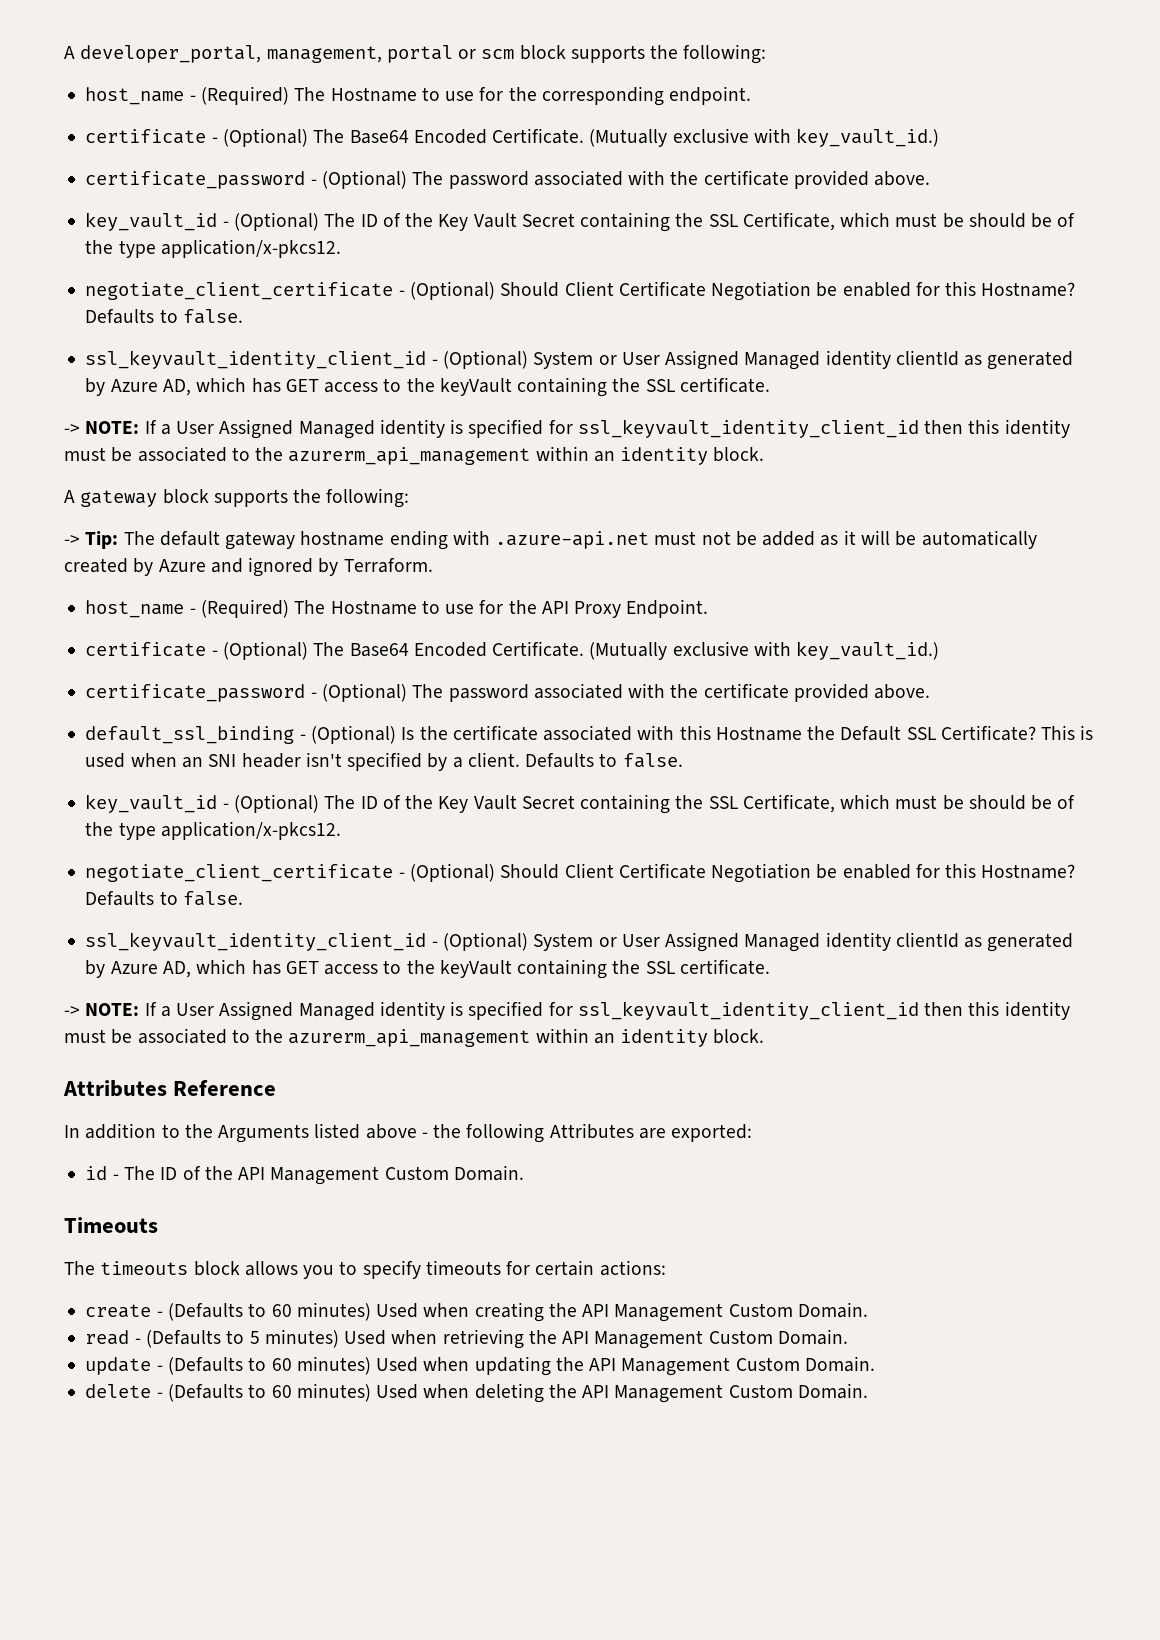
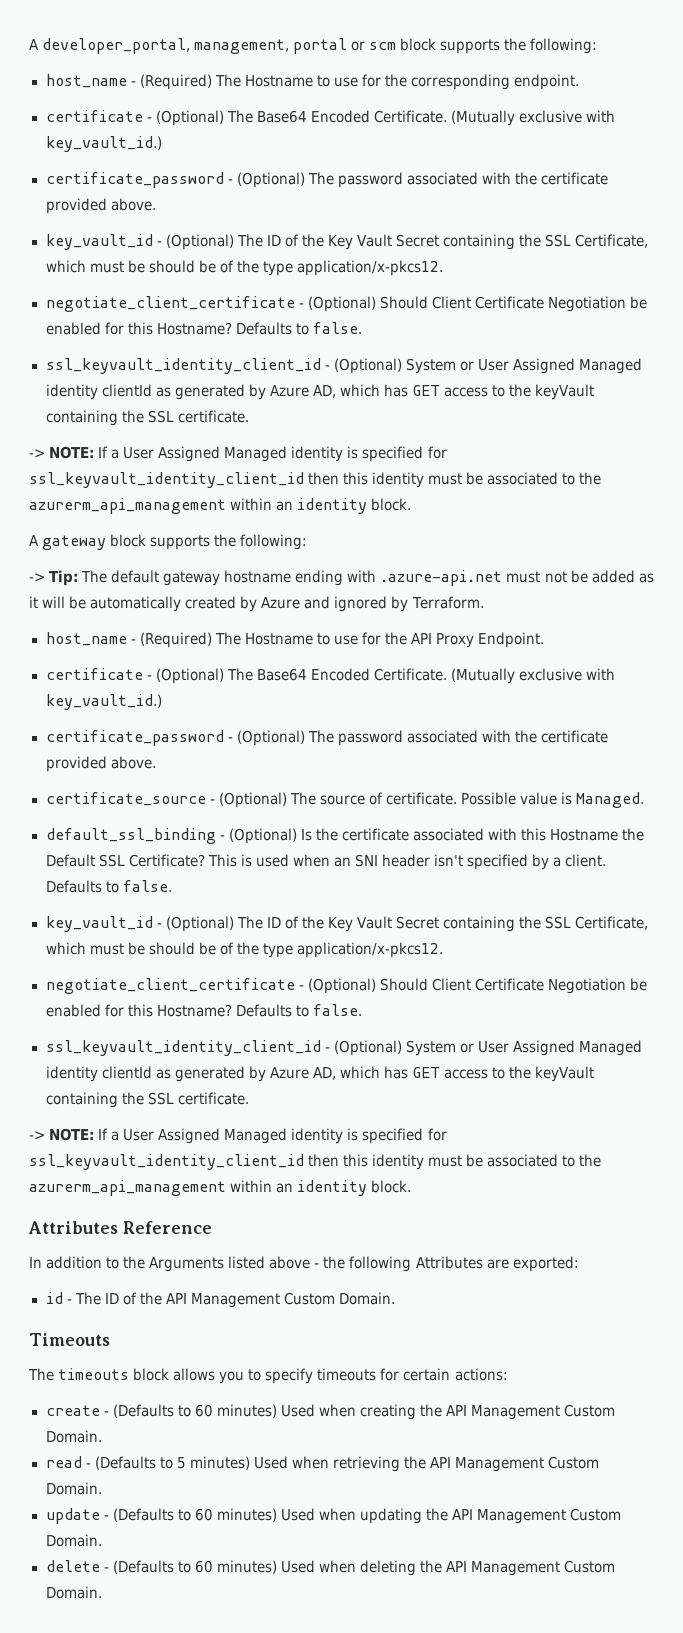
(931, 691) none -> [45,792,644,808] // certificate_source - (Optional) The source of certificate. Possible value is Managed.

